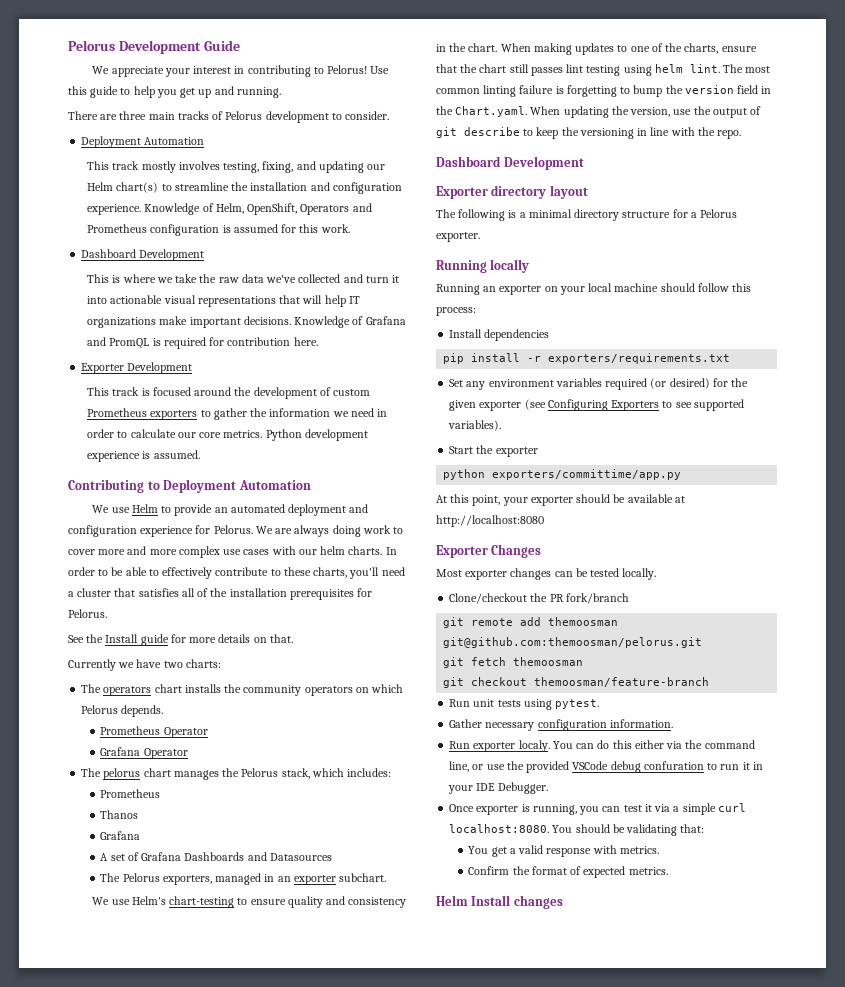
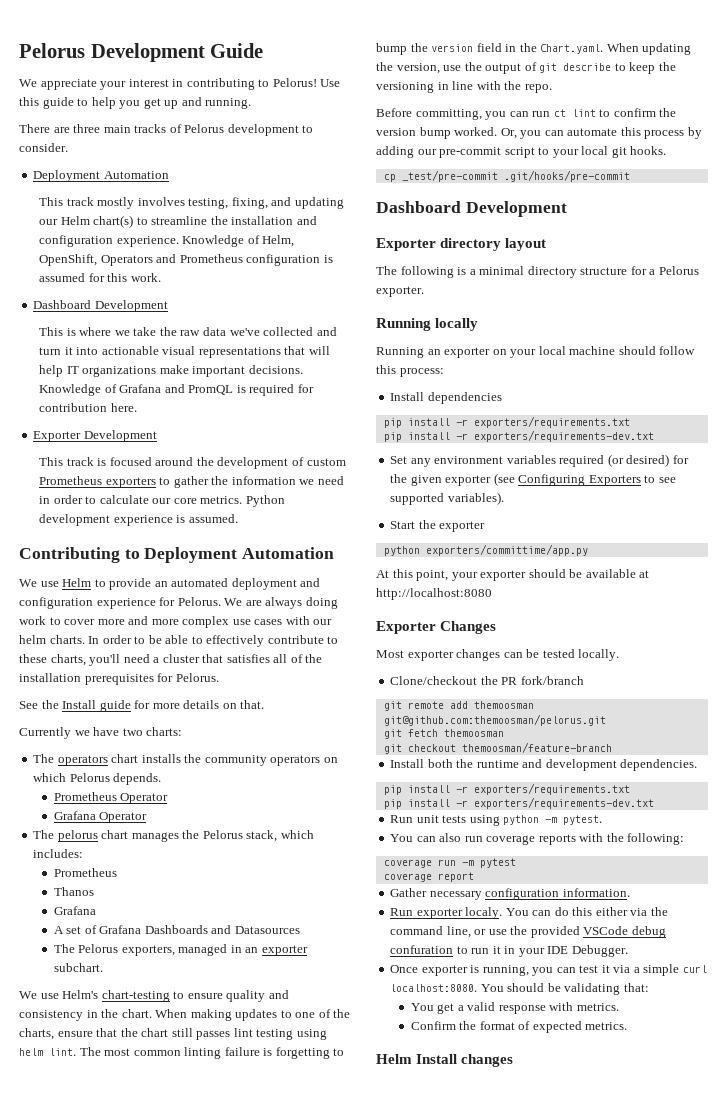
(742, 134) none -> [376,108,677,120] [376,127,702,139] [376,146,667,158] [383,170,630,182] // Before committing, you can run ct lint to confirm the version bump worked. Or, you can automate this process by adding our pre-commit script to your local git hooks. // cp _test/pre-commit .git/hooks/pre-commit
(731, 358) none -> [383,430,654,442] // pip install -r exporters/requirements-dev.txt
(710, 682) none -> [390,759,698,771] [383,783,630,795] [383,797,654,809] // Install both the runtime and development dependencies. // pip install -r exporters/requirements.txt // pip install -r exporters/requirements-dev.txt
(552, 704) none -> [503,815,558,825] python -m
(600, 704) none -> [390,833,685,845] [383,858,516,868] [383,872,474,882] // You can also run coverage reports with the following: // coverage run -m pytest // coverage report

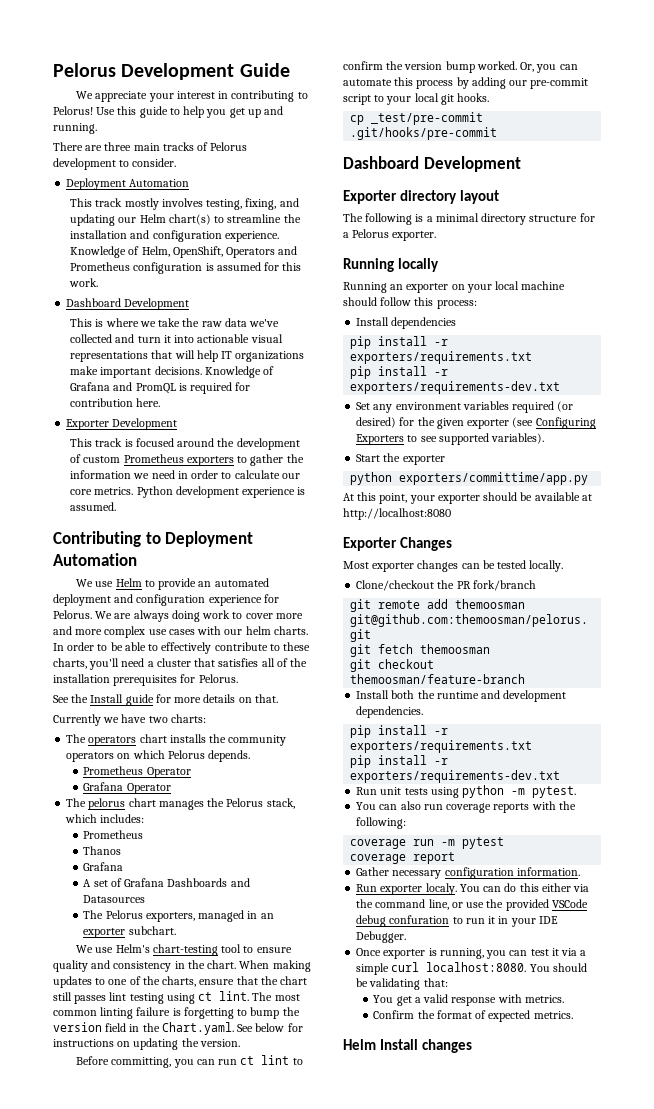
(170, 996) none -> [221,944,242,953] tool
[19,1048,43,1056] helm -> [198,992,213,1001] ct
[606,43,692,55] [376,62,676,74] [376,81,552,93] When updating the version, use the output of git describe to keep the versioning in line with the repo. -> [237,1023,303,1032] [53,1038,240,1050] See below for instructions on updating the version.

